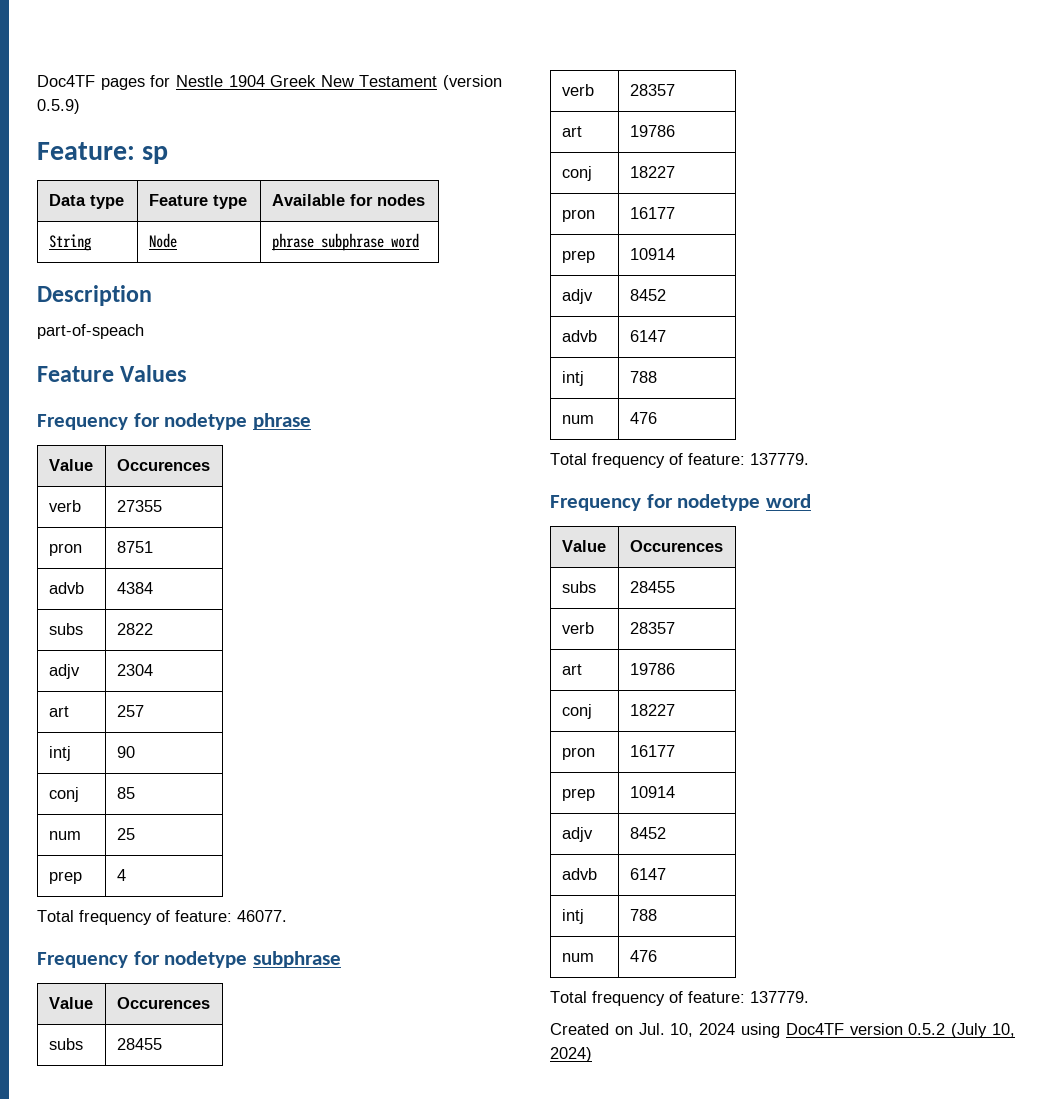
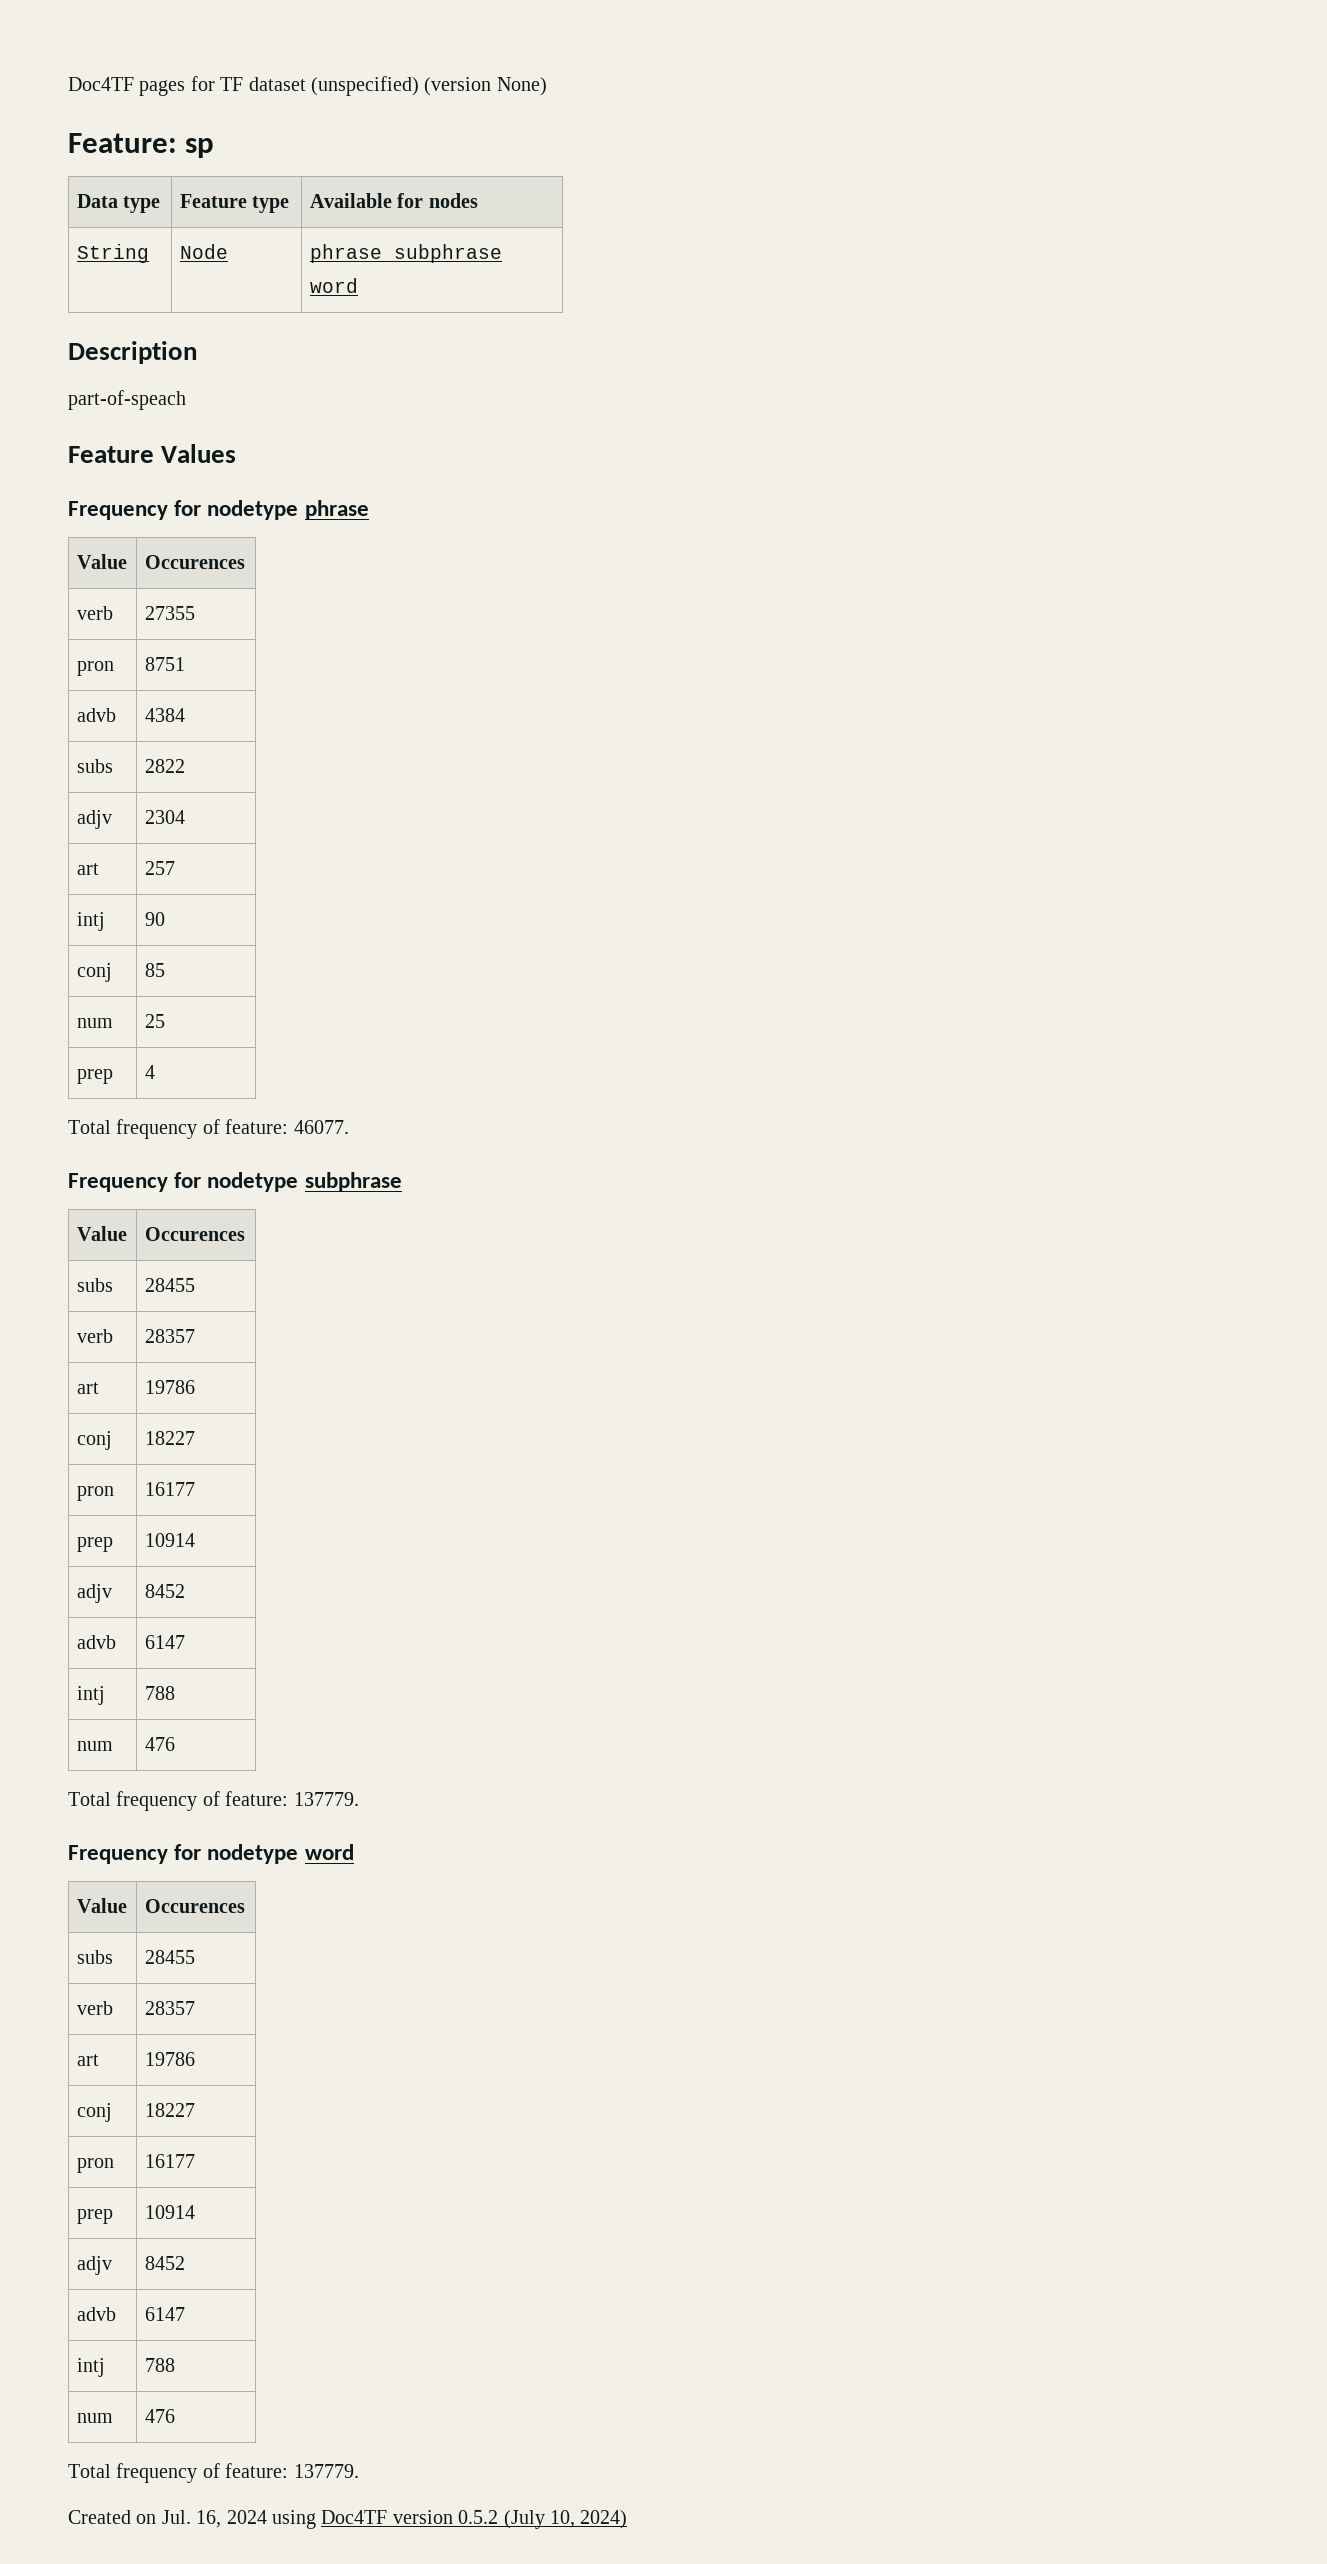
[175,75,502,90] [37,99,80,114] Nestle 1904 Greek New Testament (version 0.5.9) -> [220,76,547,96] TF dataset (unspecified) (version None)
[670,1023,694,1037] 10, -> [196,2510,222,2528] 16,

